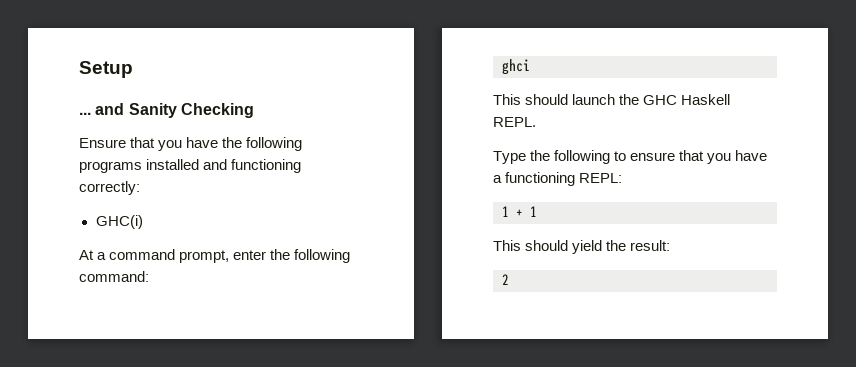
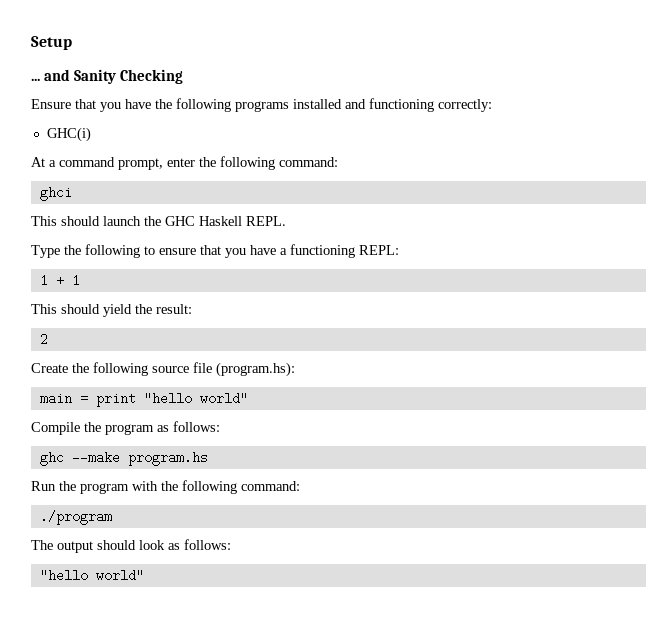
(509, 279) none -> [31,362,295,377] [39,392,248,407] [31,421,220,435] [39,451,208,466] [31,480,300,494] [39,510,112,525] [31,539,231,553] [39,569,144,582] // Create the following source file (program.hs): // main = print "hello world" // Compile the program as follows: // ghc --make program.hs // Run the program with the following command: // ./program // The output should look as follows: // "hello world"

